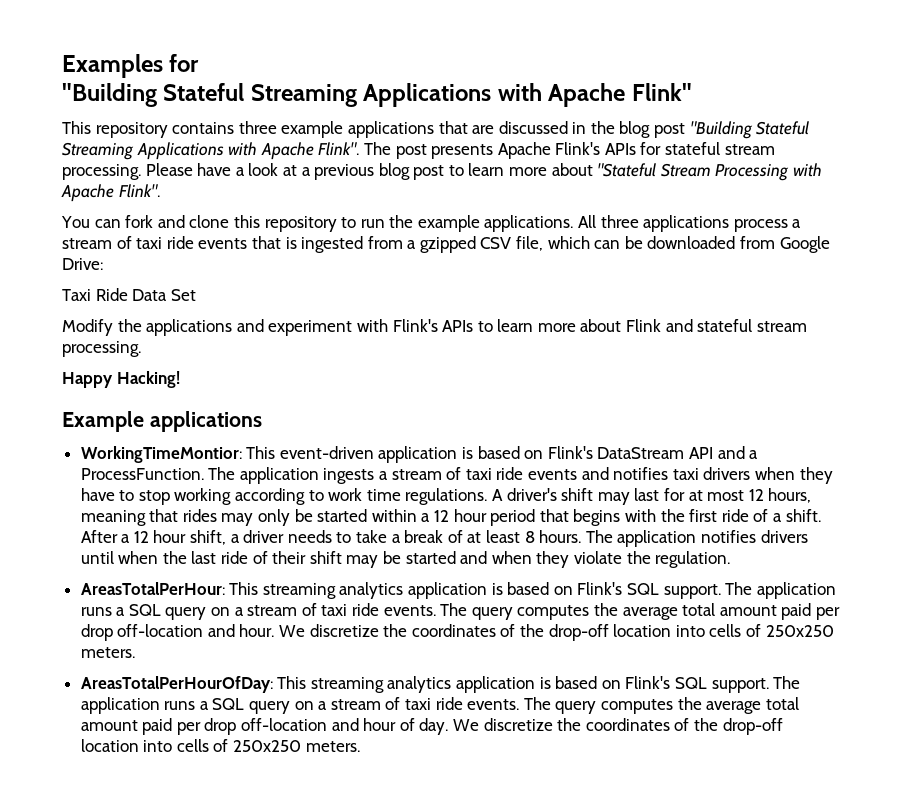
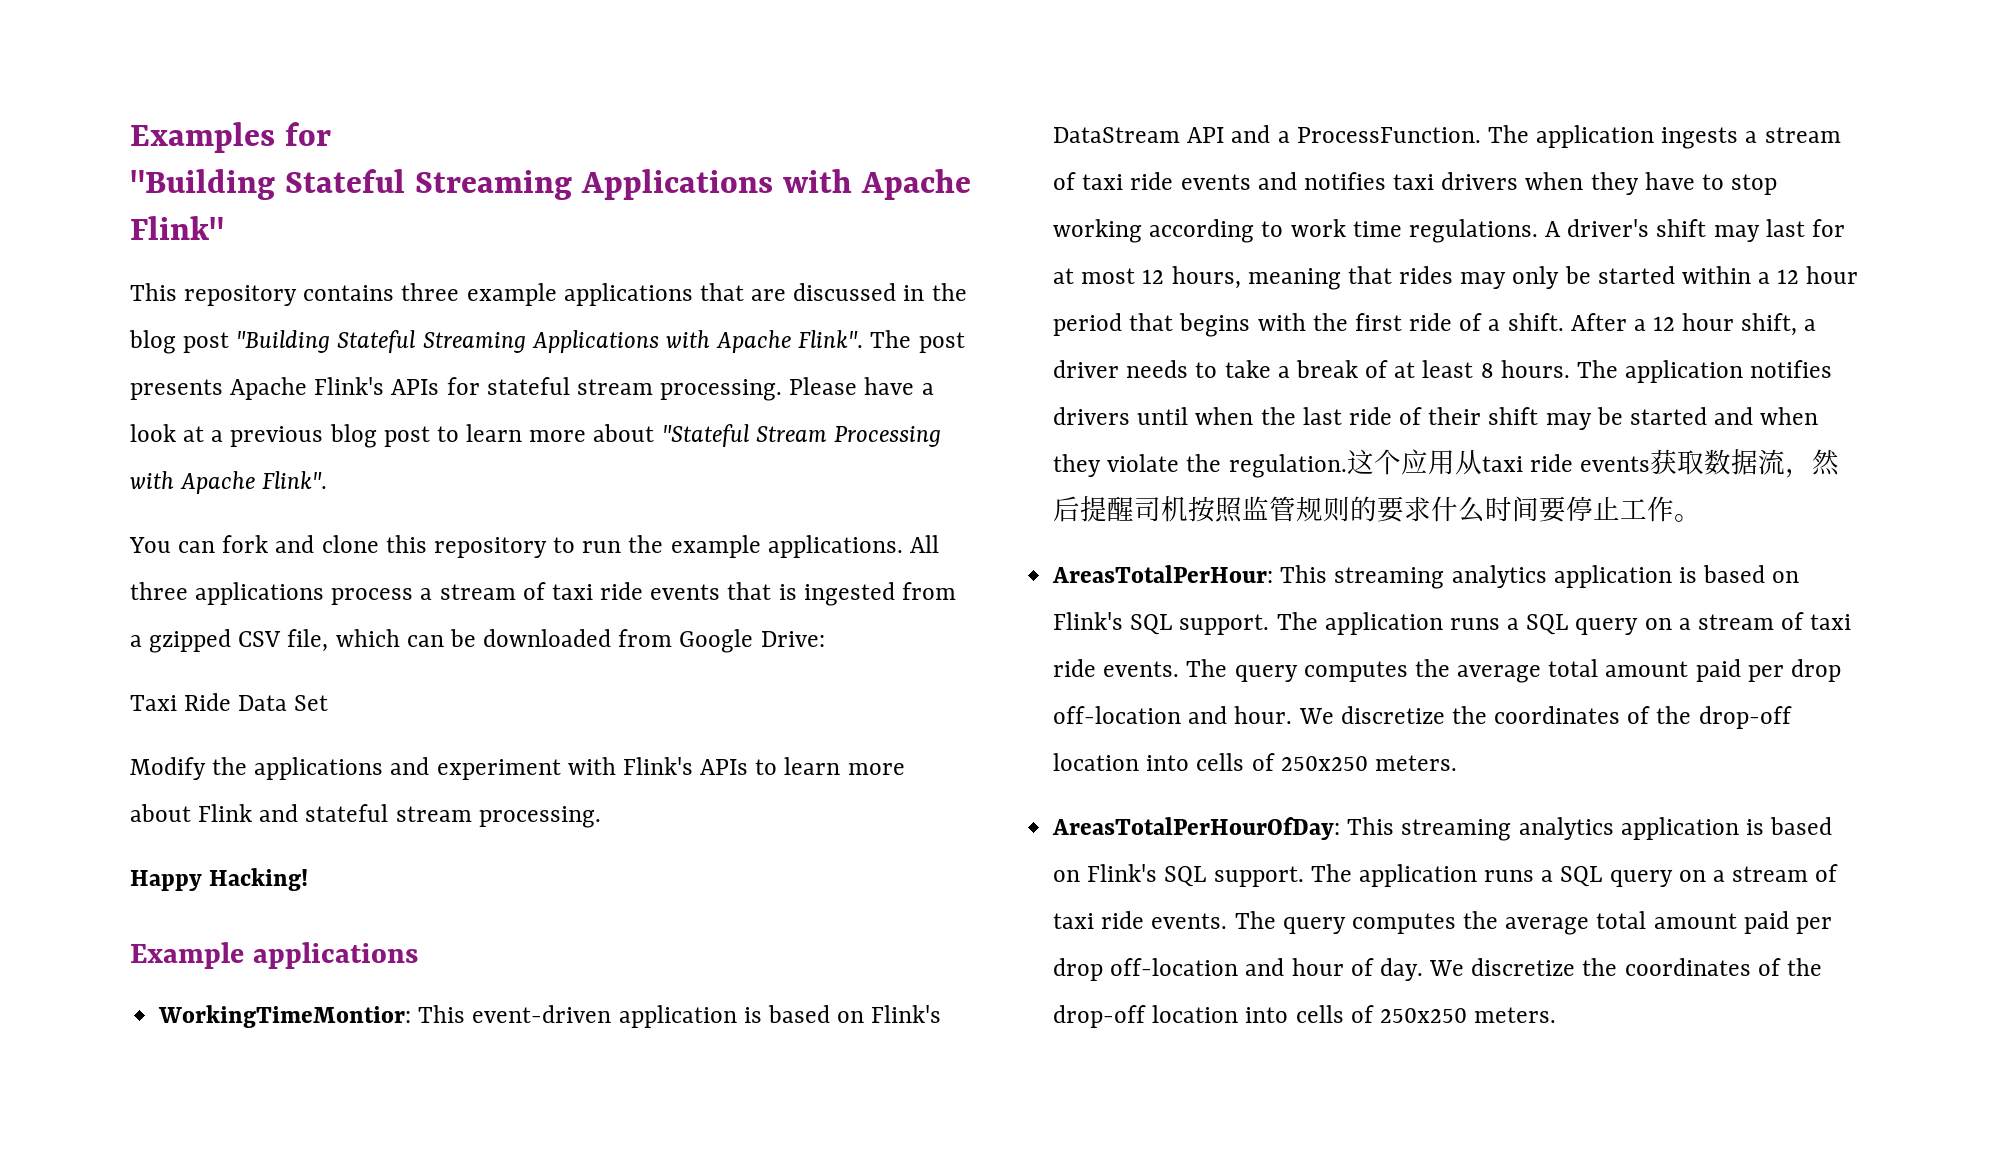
(731, 559) none -> [1346,449,1839,478] [1053,496,1702,523] 这个应用从taxi ride events获取数据流，然后提醒司机按照监管规则的要求什么时间要停止工作。

